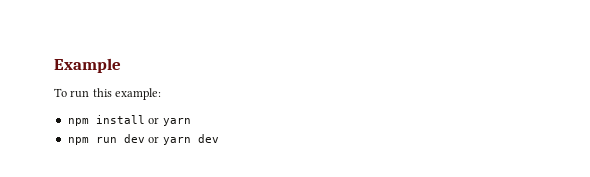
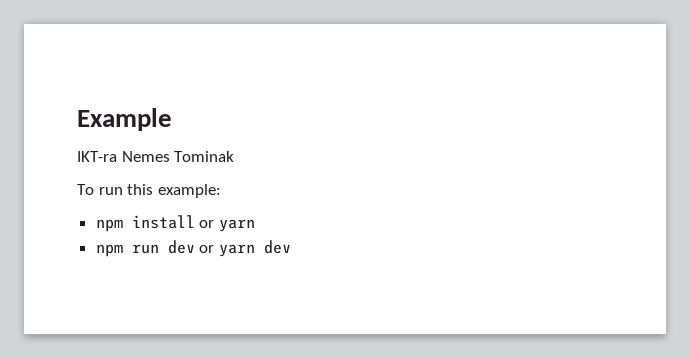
(121, 65) none -> [77,151,235,162] // IKT-ra Nemes Tominak

